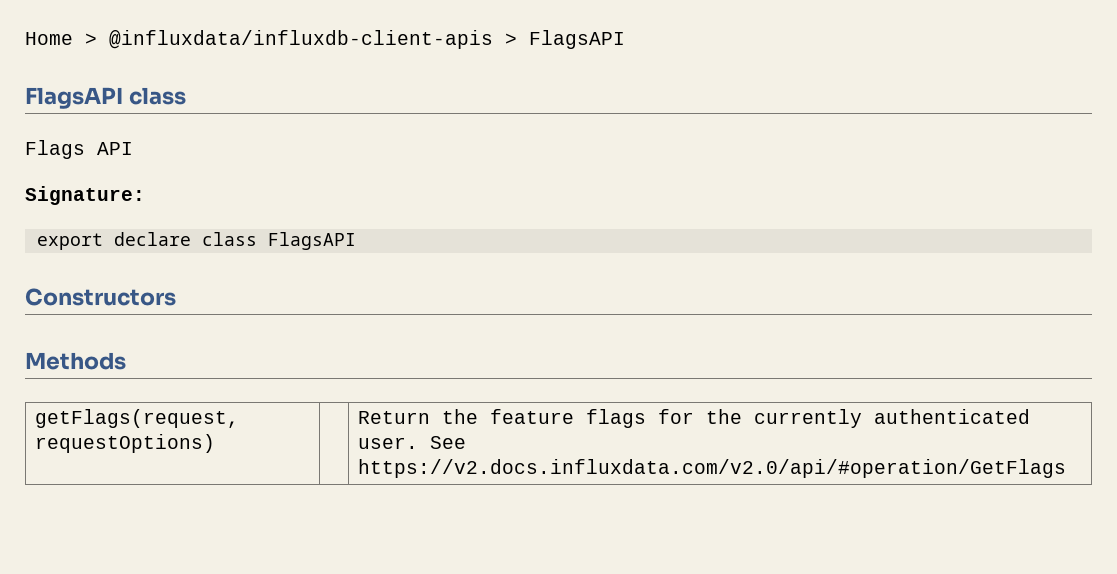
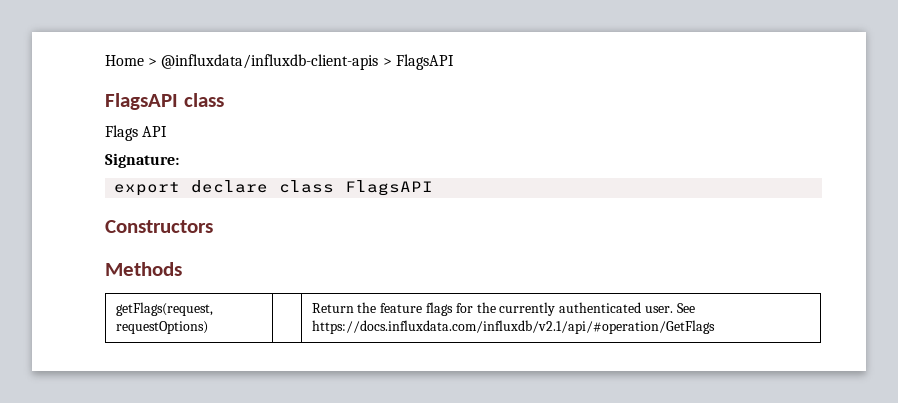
[357,459,1066,478] https://v2.docs.influxdata.com/v2.0/api/#operation/GetFlags -> [311,320,715,334] https://docs.influxdata.com/influxdb/v2.1/api/#operation/GetFlags

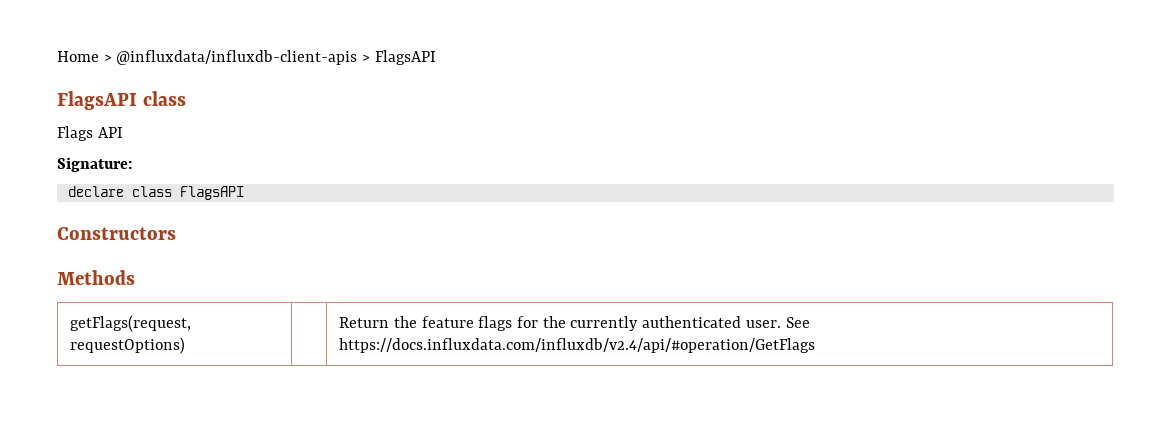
[114,182,181,196] export -> (132, 164) none
[311,320,715,334] https://docs.influxdata.com/influxdb/v2.1/api/#operation/GetFlags -> [339,338,816,353] https://docs.influxdata.com/influxdb/v2.4/api/#operation/GetFlags

